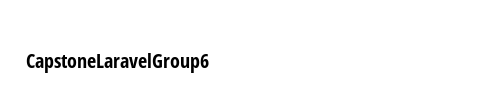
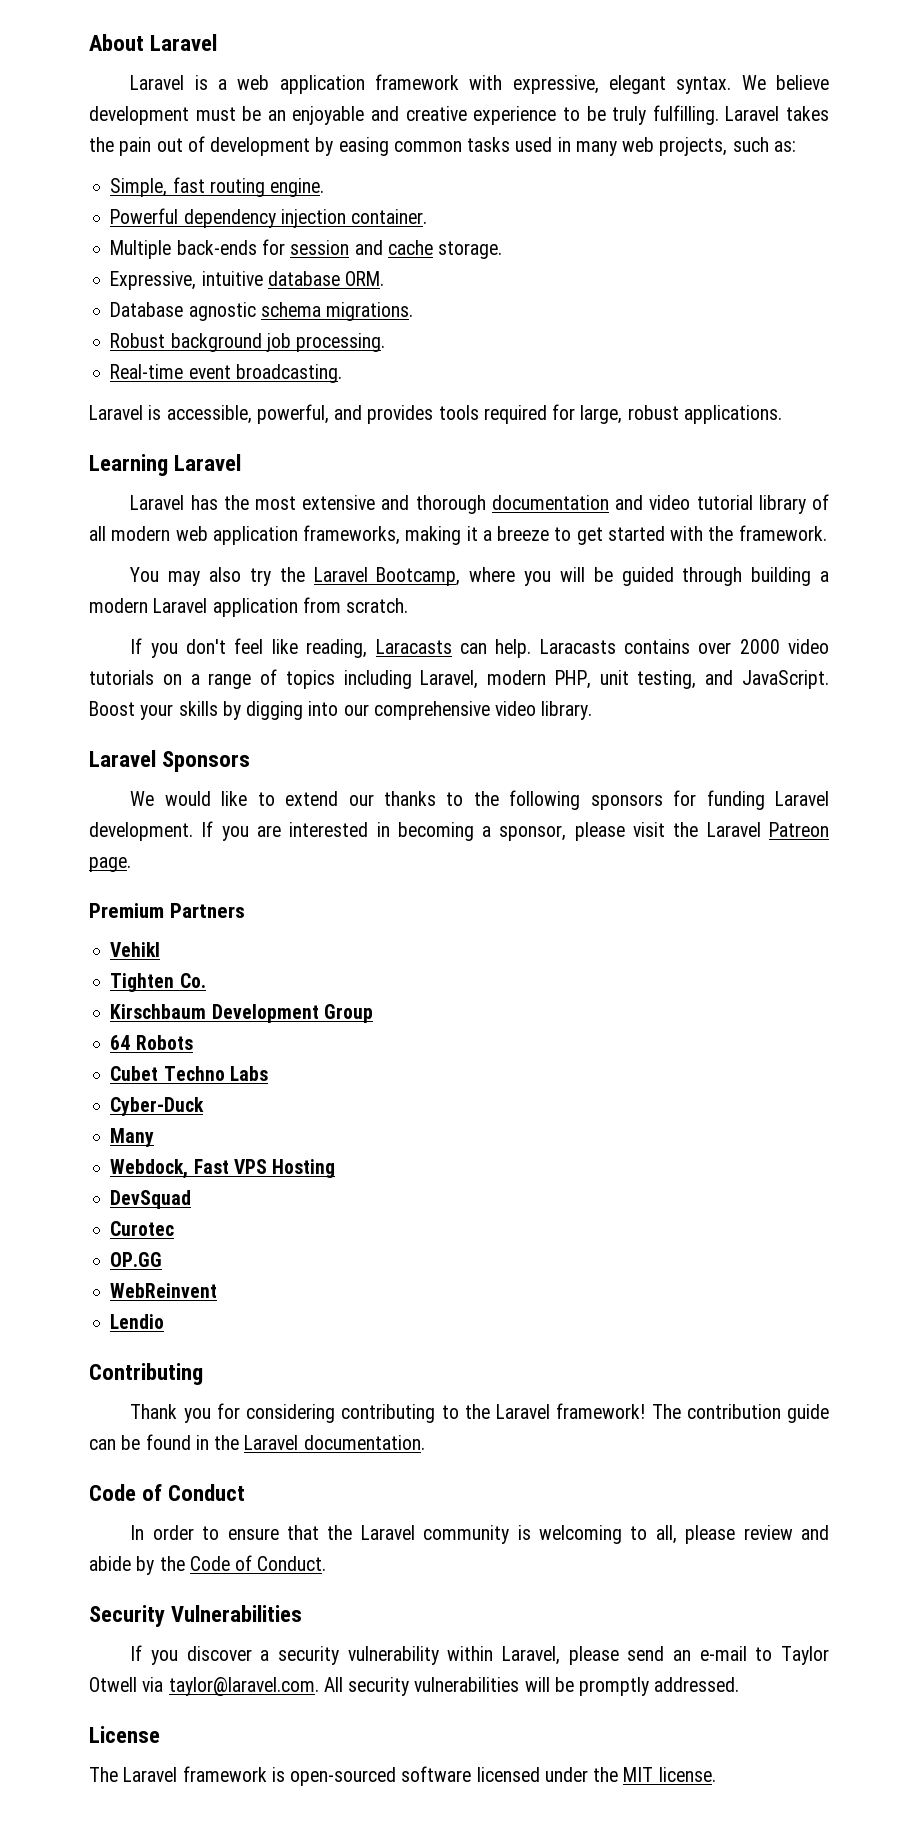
[26,53,209,73] CapstoneLaravelGroup6 -> [89,34,218,51] [130,74,830,94] [89,105,829,125] [89,136,796,156] [110,177,325,197] [110,208,428,228] [110,239,503,259] [110,271,385,290] [110,302,414,321] [110,333,386,352] [110,364,342,383] [89,404,782,424] [89,454,242,476] [130,494,829,514] [89,525,827,545] [130,567,829,586] [89,597,409,617] [130,638,829,658] [89,669,829,689] [89,701,593,720] [89,750,251,772] [130,790,830,810] [89,821,829,841] [89,857,131,872] [89,903,245,918] [110,942,161,957] [110,973,206,992] [110,1004,373,1023] [110,1035,193,1050] [110,1066,268,1081] [110,1097,205,1116] [110,1128,155,1147] [110,1159,336,1179] [110,1190,192,1209] [110,1221,175,1236] [110,1252,163,1267] [110,1283,218,1298] [110,1314,165,1329] [89,1363,203,1385] [130,1403,830,1423] [89,1434,425,1450] [89,1484,246,1501] [130,1525,829,1544] [89,1555,327,1575] [89,1605,303,1627] [130,1645,829,1665] [89,1677,740,1696] [89,1726,160,1743] [89,1766,716,1786] About Laravel // Laravel is a web application framework with expressive, elegant syntax. We believe development must be an enjoyable and creative experience to be truly fulfilling. Laravel takes the pain out of development by easing common tasks used in many web projects, such as: // Simple, fast routing engine. // Powerful dependency injection container. // Multiple back-ends for session and cache storage. // Expressive, intuitive database ORM. // Database agnostic schema migrations. // Robust background job processing. // Real-time event broadcasting. // Laravel is accessible, powerful, and provides tools required for large, robust applications. // Learning Laravel // Laravel has the most extensive and thorough documentation and video tutorial library of all modern web application frameworks, making it a breeze to get started with the framework. // You may also try the Laravel Bootcamp, where you will be guided through building a modern Laravel application from scratch. // If you don't feel like reading, Laracasts can help. Laracasts contains over 2000 video tutorials on a range of topics including Laravel, modern PHP, unit testing, and JavaScript. Boost your skills by digging into our comprehensive video library. // Laravel Sponsors // We would like to extend our thanks to the following sponsors for funding Laravel development. If you are interested in becoming a sponsor, please visit the Laravel Patreon page. // Premium Partners // Vehikl // Tighten Co. // Kirschbaum Development Group // 64 Robots // Cubet Techno Labs // Cyber-Duck // Many // Webdock, Fast VPS Hosting // DevSquad // Curotec // OP.GG // WebReinvent // Lendio // Contributing // Thank you for considering contributing to the Laravel framework! The contribution guide can be found in the Laravel documentation. // Code of Conduct // In order to ensure that the Laravel community is welcoming to all, please review and abide by the Code of Conduct. // Security Vulnerabilities // If you discover a security vulnerability within Laravel, please send an e-mail to Taylor Otwell via taylor@laravel.com. All security vulnerabilities will be promptly addressed. // License // The Laravel framework is open-sourced software licensed under the MIT license.

